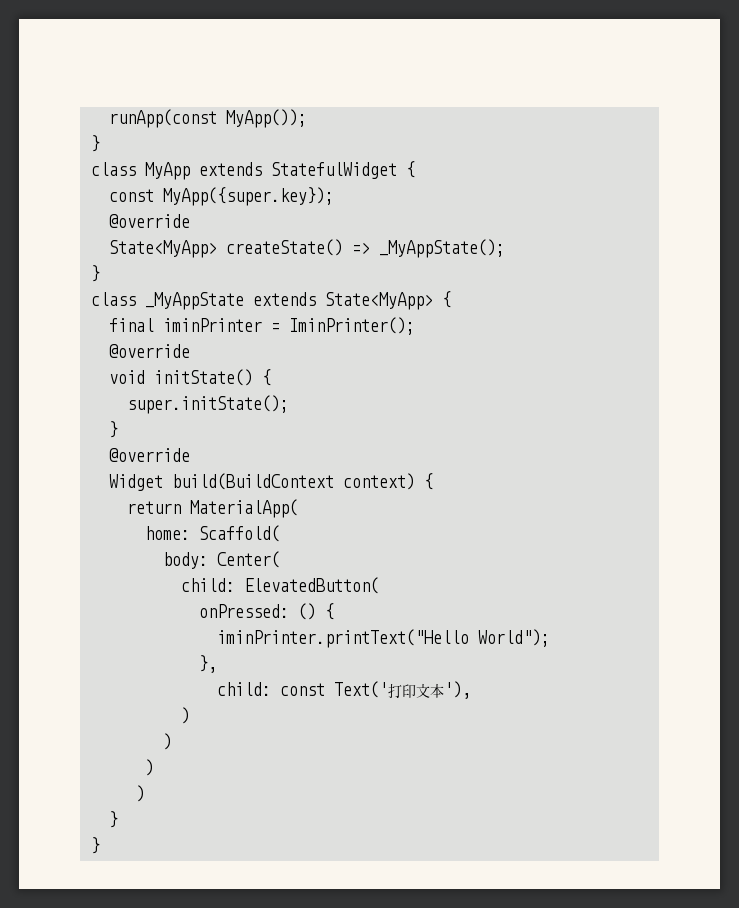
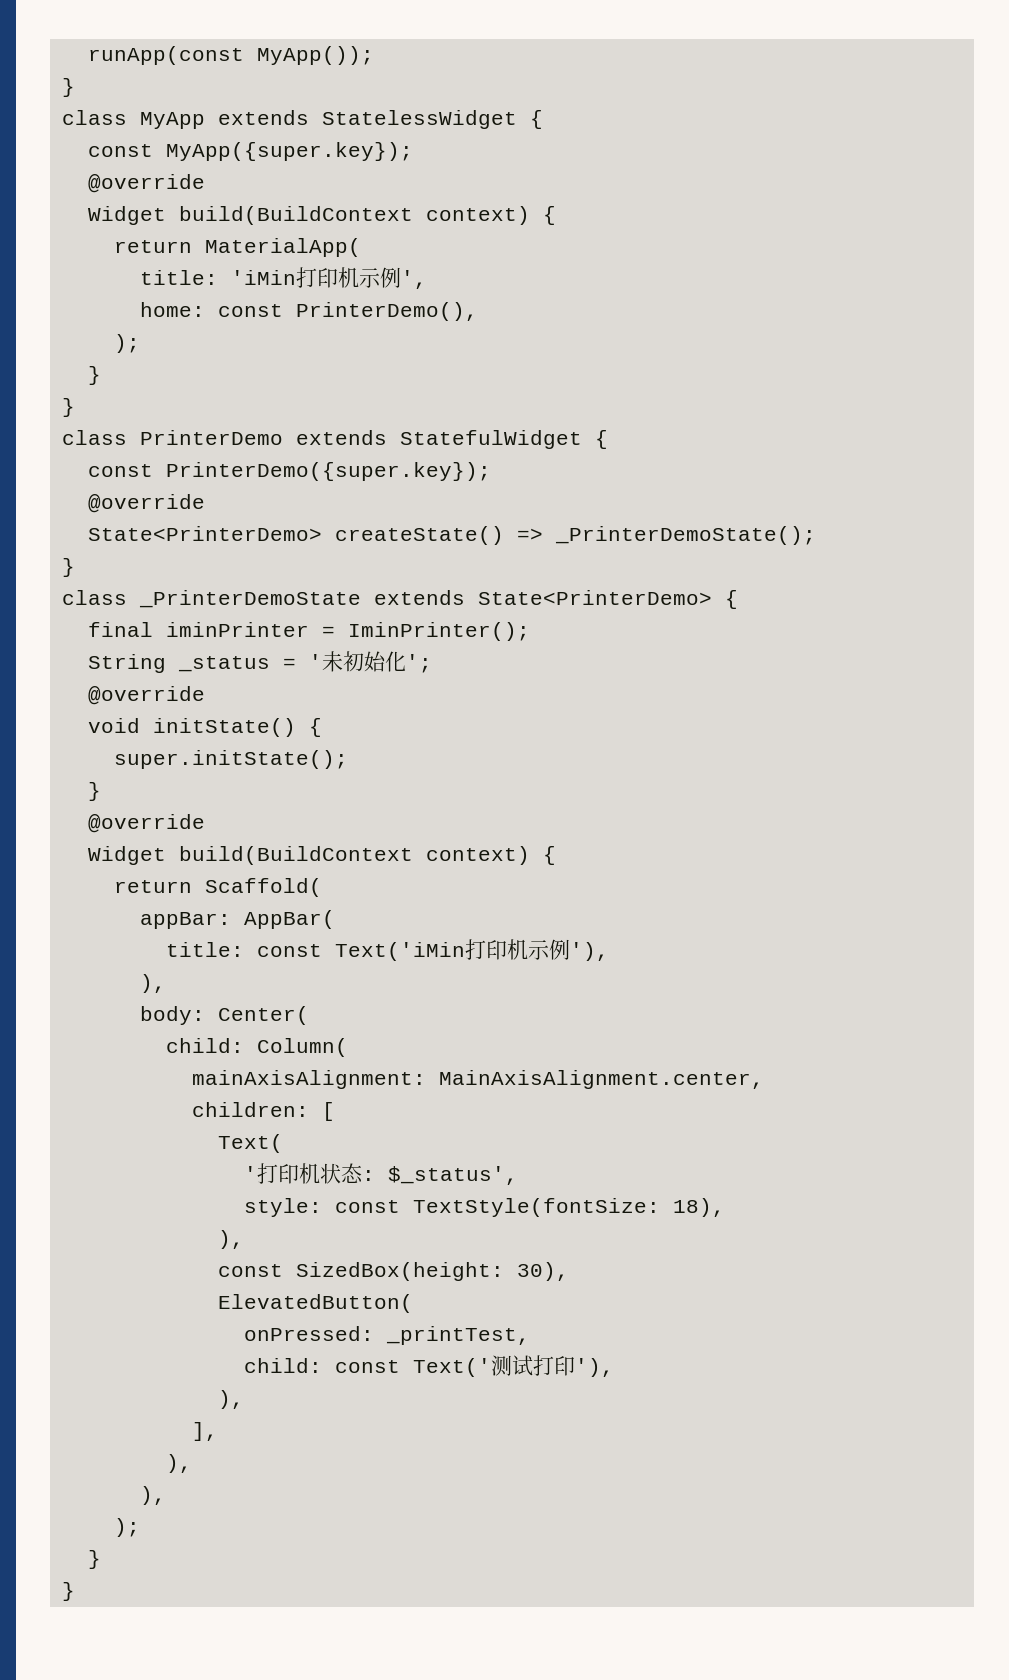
[271,162,398,179] StatefulWidget -> [322,110,517,129] StatelessWidget
[109,239,506,258] [91,265,101,282] [91,292,434,310] State<MyApp> createState() => _MyAppState(); // } // class _MyAppState extends State<MyApp> -> [88,206,556,225] [114,238,361,257] [140,267,427,289] [140,302,478,321] [114,334,140,353] [88,366,101,385] [62,398,75,417] [62,430,608,449] [88,462,491,481] [88,494,205,513] [88,526,816,545] [62,558,75,577] [62,590,712,608] Widget build(BuildContext context) { // return MaterialApp( // title: 'iMin打印机示例', // home: const PrinterDemo(), // ); // } // } // class PrinterDemo extends StatefulWidget { // const PrinterDemo({super.key}); // @override // State<PrinterDemo> createState() => _PrinterDemoState(); // } // class _PrinterDemoState extends State<PrinterDemo>
(416, 326) none -> [88,651,432,673] // String _status = '未初始化';
[190,499,299,518] [145,525,281,542] [163,551,281,569] [181,577,380,594] [199,603,335,620] [217,629,551,648] [199,655,218,673] MaterialApp( // home: Scaffold( // body: Center( // child: ElevatedButton( // onPressed: () { // iminPrinter.printText("Hello World"); // }, -> [205,878,322,897] [140,910,335,929] [166,939,609,961] [140,974,166,993] [140,1006,309,1025] [166,1038,348,1057] [192,1070,764,1089] [192,1102,335,1121] [218,1134,283,1153] [244,1163,518,1185] [244,1198,725,1217] [218,1230,244,1249] [218,1262,569,1281] [218,1294,413,1313] [244,1326,530,1345] Scaffold( // appBar: AppBar( // title: const Text('iMin打印机示例'), // ), // body: Center( // child: Column( // mainAxisAlignment: MainAxisAlignment.center, // children: [ // Text( // '打印机状态: $_status', // style: const TextStyle(fontSize: 18), // ), // const SizedBox(height: 30), // ElevatedButton( // onPressed: _printTest,
[388,681,472,699] [181,707,191,724] [163,733,173,750] [145,759,155,776] [136,785,146,802] 打印文本'), // ) // ) // ) // ) -> [491,1355,614,1377] [218,1390,244,1409] [192,1422,218,1441] [166,1454,192,1473] [140,1486,166,1505] [114,1518,140,1537] 测试打印'), // ), // ], // ), // ), // );

